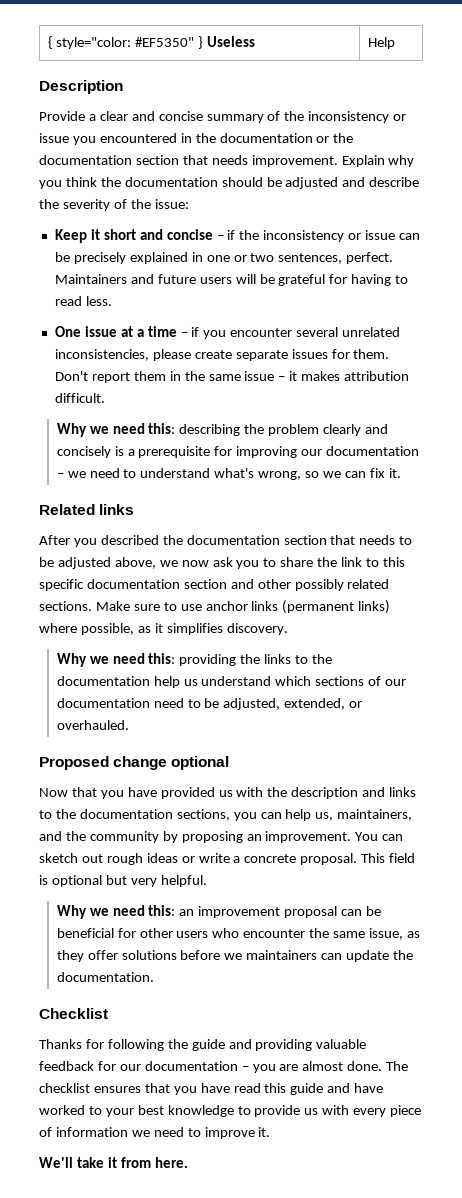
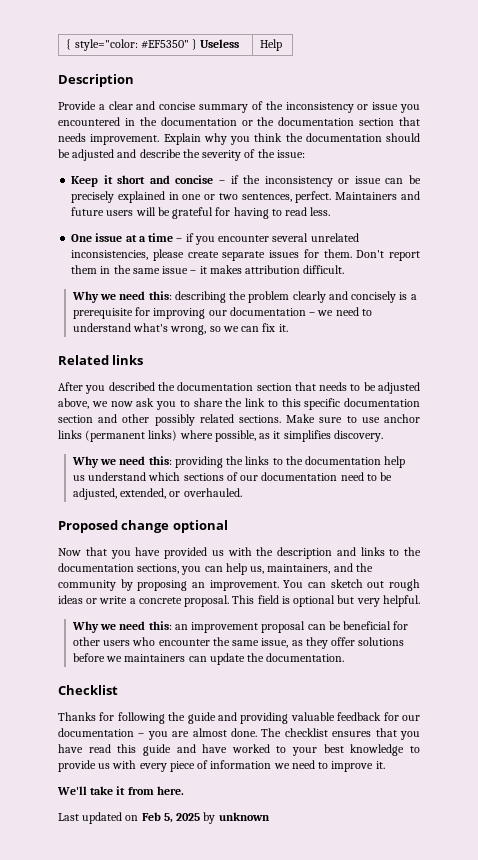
(188, 1162) none -> [58,812,270,824] // Last updated on Feb 5, 2025 by unknown

